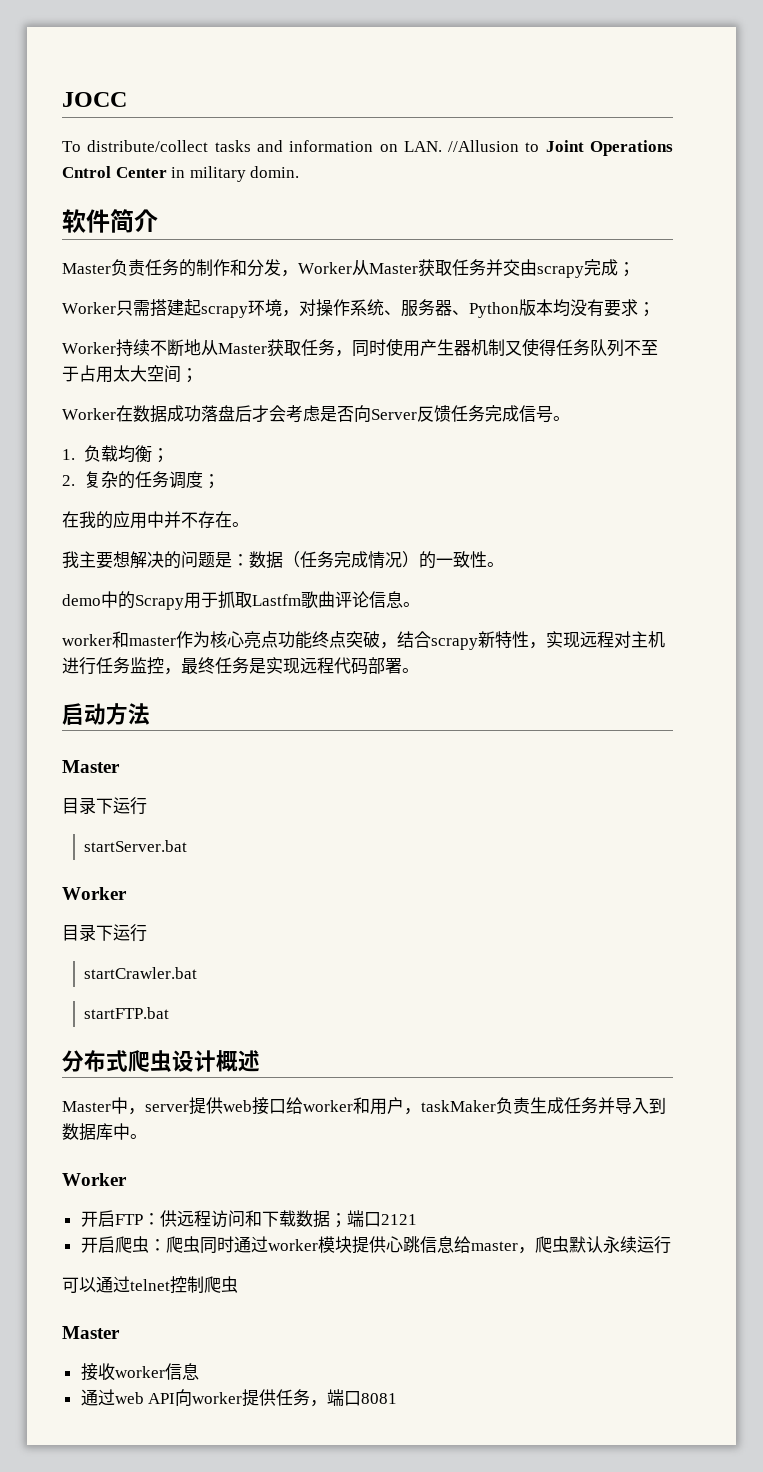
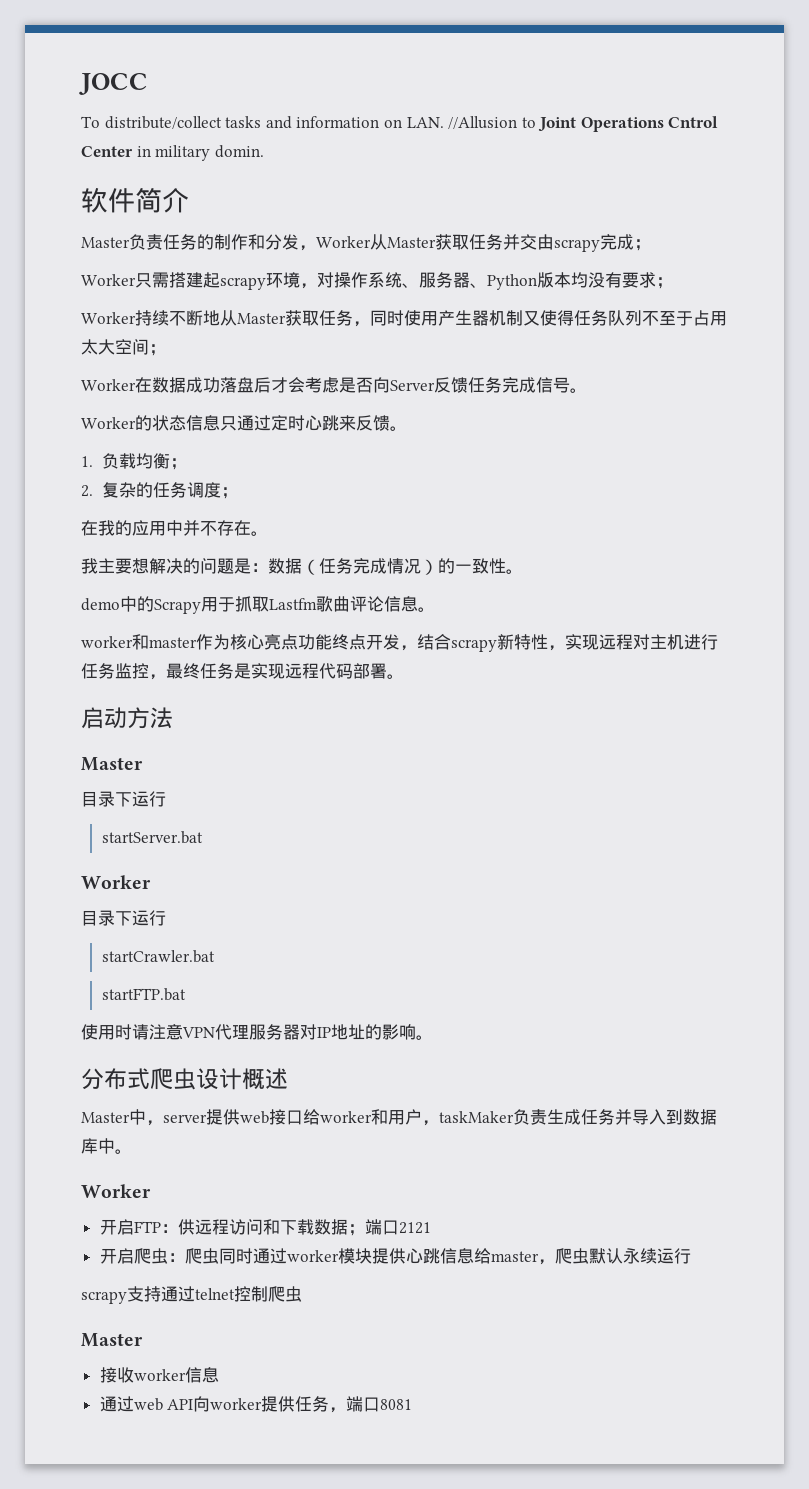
(570, 418) none -> [81,415,407,431] // Worker的状态信息只通过定时心跳来反馈。
[346,631,380,648] 突破 -> [366,634,400,650] 开发
(170, 1013) none -> [81,1024,433,1040] // 使用时请注意VPN代理服务器对IP地址的影响。
[62,1277,96,1293] 可以 -> [81,1286,161,1304] scrapy支持

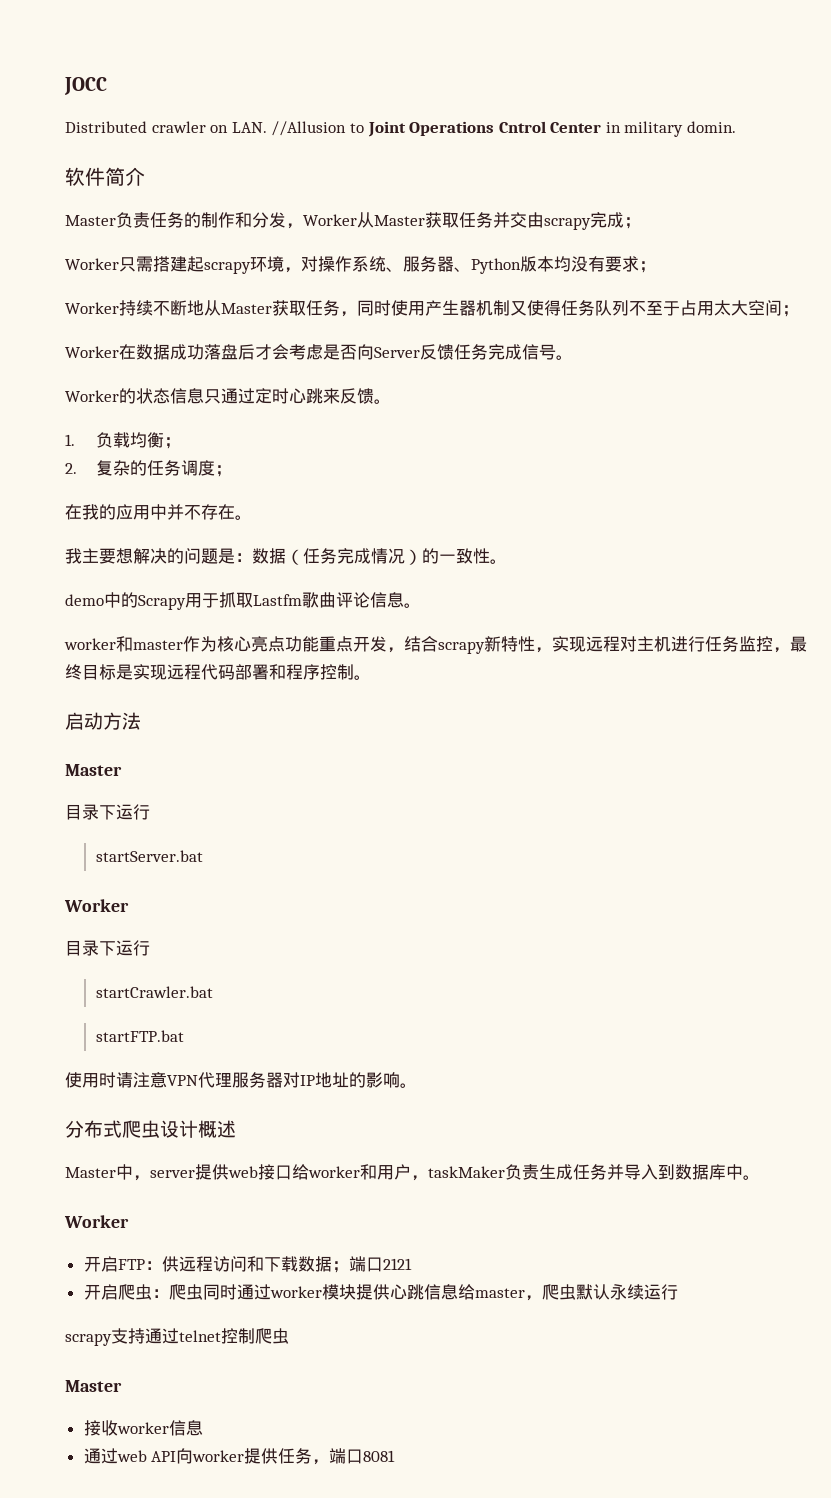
[81,116,380,129] To distribute/collect tasks and information -> [65,121,206,133] Distributed crawler
[332,634,349,650] 终 -> [319,636,336,652] 重
[200,663,234,679] 任务 -> [82,664,116,680] 目标
(387, 671) none -> [269,664,354,680] 和程序控制

